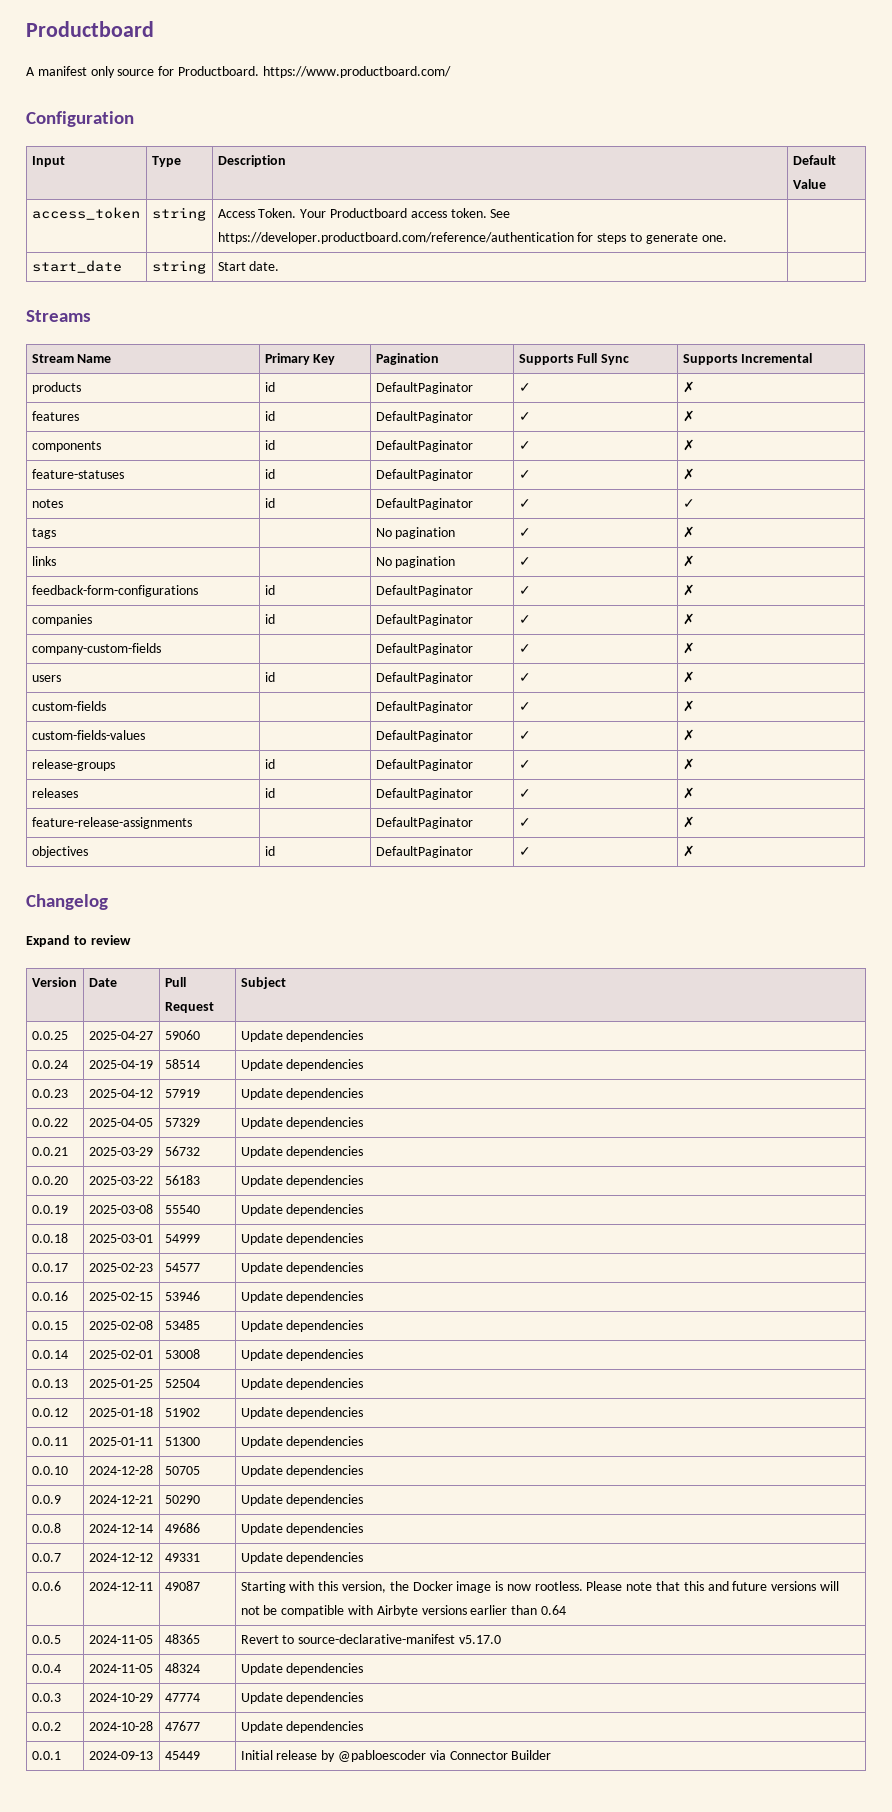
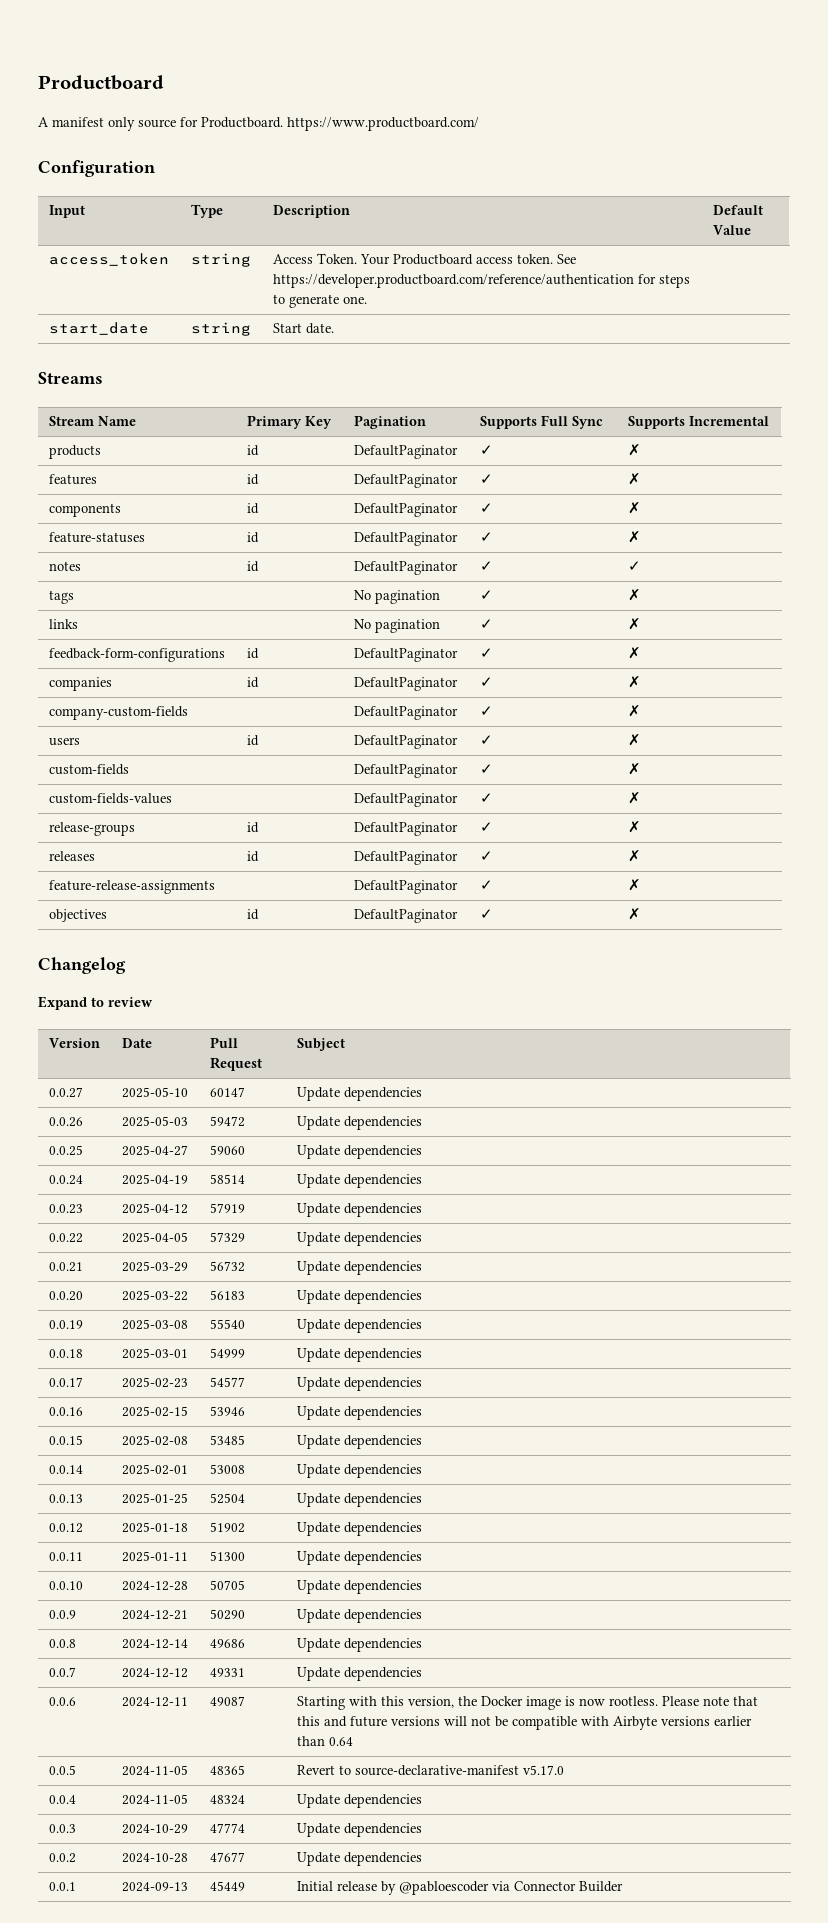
(286, 983) none -> [48,1087,83,1098] [121,1087,188,1098] [209,1087,245,1097] [296,1087,422,1101] [48,1117,83,1127] [121,1116,188,1127] [209,1116,245,1127] [296,1116,422,1130] // 0.0.27 | 2025-05-10 | 60147 | Update dependencies // 0.0.26 | 2025-05-03 | 59472 | Update dependencies

